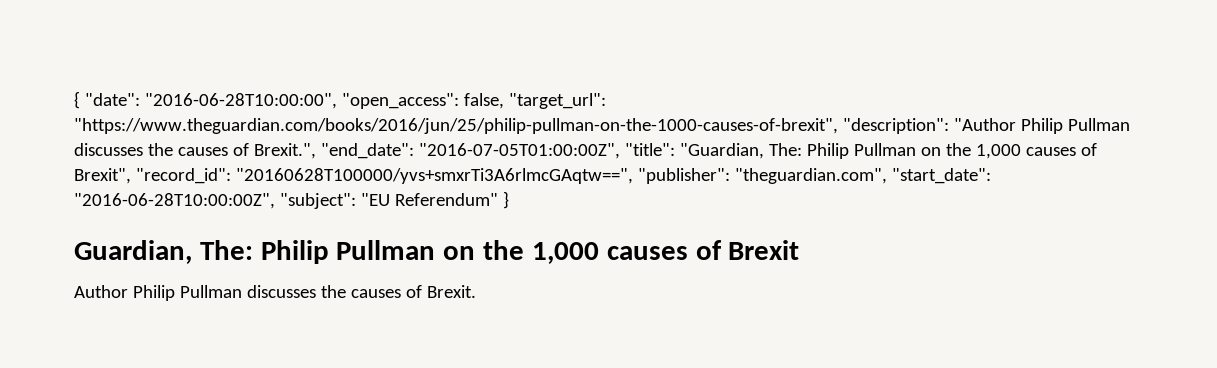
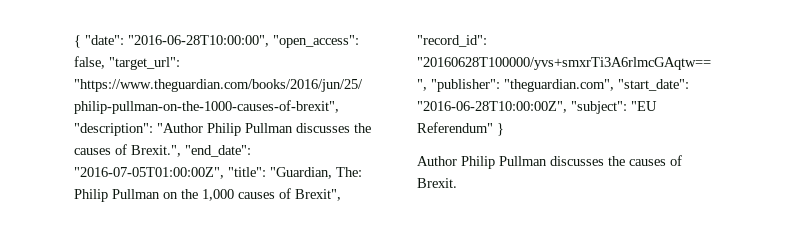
[74,240,800,264] // Guardian, The: Philip Pullman on the 1,000 causes of Brexit -> (504, 129) none

